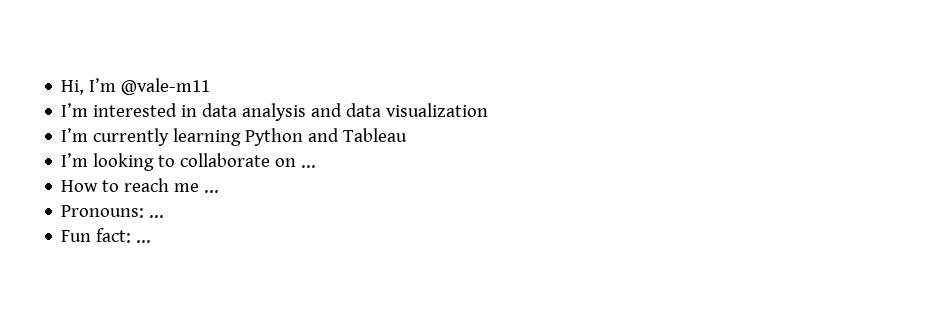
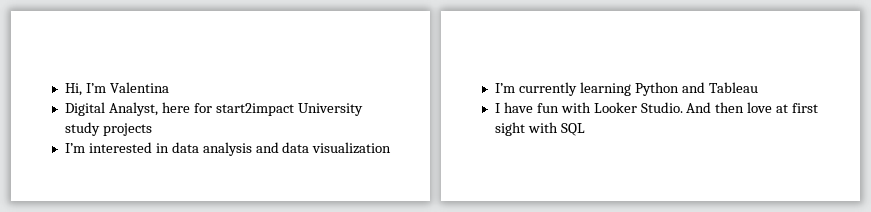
[121,78,211,95] @vale-m11 -> [109,82,169,93] [64,102,363,116] [64,122,152,136] Valentina // Digital Analyst, here for start2impact University study projects
[61,153,317,171] [61,178,220,193] [61,205,165,218] [61,228,152,243] I’m looking to collaborate on ... // How to reach me ... // Pronouns: ... // Fun fact: ... -> [494,102,819,113] [494,122,585,136] I have fun with Looker Studio. And then love at first sight with SQL

